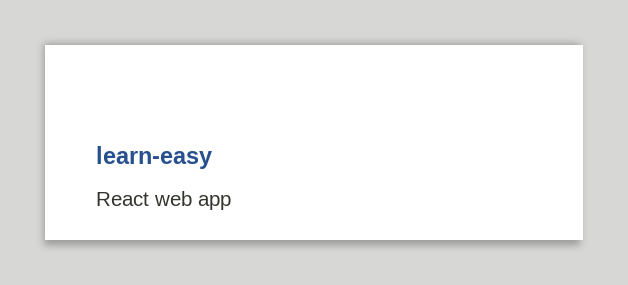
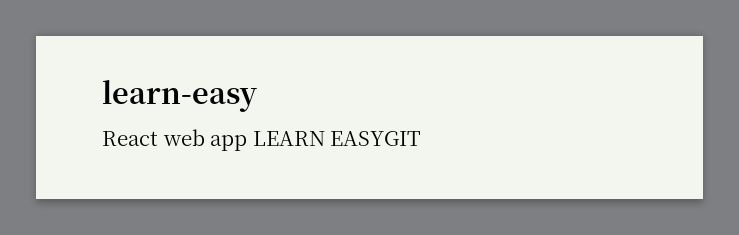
(231, 202) none -> [252,131,422,146] LEARN EASYGIT

